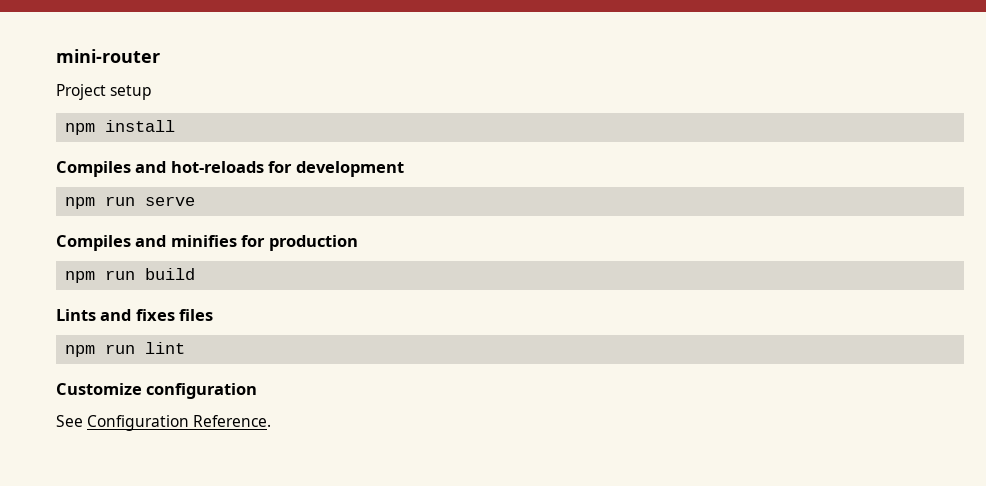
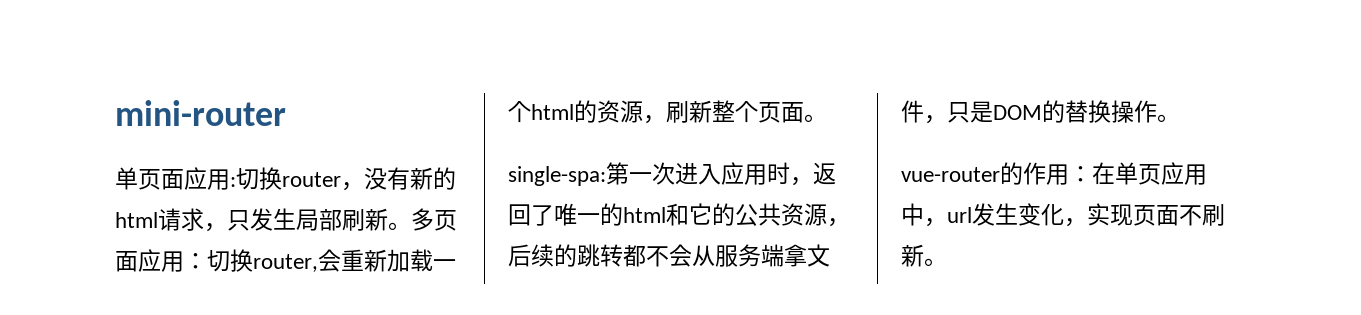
[56,84,153,100] [65,120,176,135] [56,161,404,177] [65,196,196,209] [56,235,358,251] [65,268,196,283] [56,309,214,321] [65,342,186,357] [56,383,258,399] [56,415,272,431] Project setup // npm install // Compiles and hot-reloads for development // npm run serve // Compiles and minifies for production // npm run build // Lints and fixes files // npm run lint // Customize configuration // See Configuration Reference. -> [115,167,456,191] [115,208,457,232] [115,249,456,272] [508,100,827,124] [508,162,836,186] [508,203,850,227] [508,244,830,267] [901,100,1180,124] [901,162,1207,185] [901,203,1225,227] [901,244,947,267] 单页面应用:切换router，没有新的html请求，只发生局部刷新。多页面应用：切换router,会重新加载一个html的资源，刷新整个页面。 // single-spa:第一次进入应用时，返回了唯一的html和它的公共资源，后续的跳转都不会从服务端拿文件，只是DOM的替换操作。 // vue-router的作用：在单页应用中，url发生变化，实现页面不刷新。

